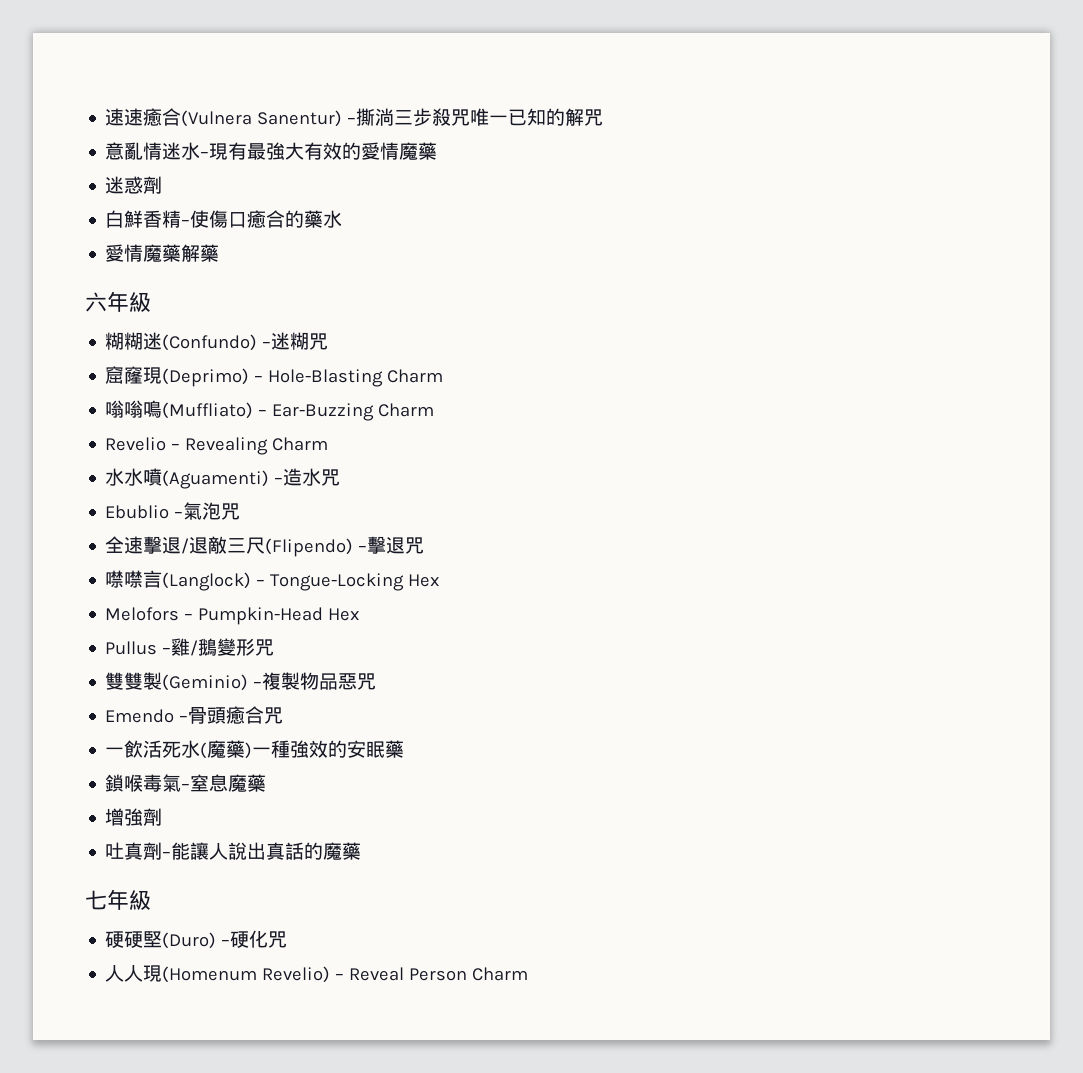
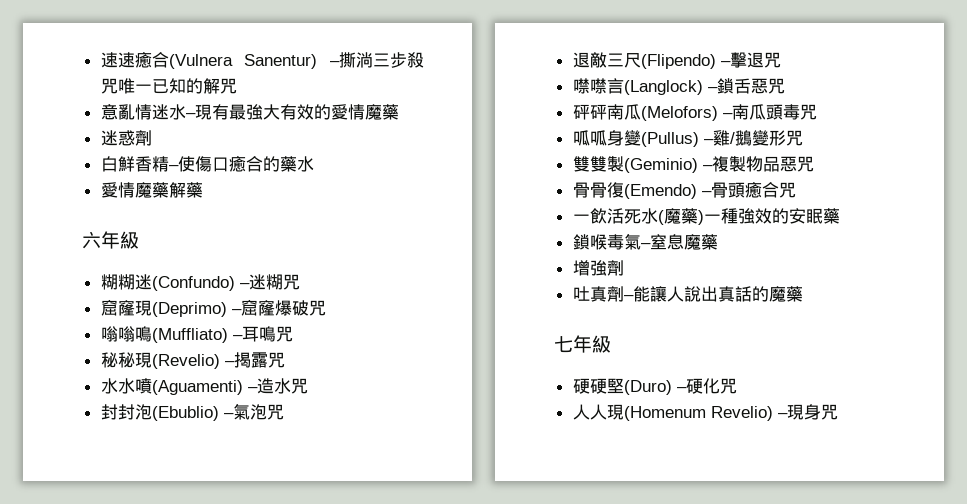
[268,369,444,387] Hole-Blasting Charm -> [240,299,326,316] 窟窿爆破咒
[272,403,435,421] [105,437,329,455] Ear-Buzzing Charm // Revelio – Revealing Charm -> [241,326,293,342] [100,352,285,369] 耳鳴咒 // 秘秘現(Revelio) –揭露咒
[105,505,170,519] Ebublio -> [100,404,219,421] 封封泡(Ebublio)
[105,536,190,554] 全速擊退/ -> (284, 412) none
[270,573,440,591] [105,607,360,625] [105,641,158,655] Tongue-Locking Hex // Melofors – Pumpkin-Head Hex // Pullus -> [716,78,785,94] [572,104,817,121] [572,130,699,147] 鎖舌惡咒 // 砰砰南瓜(Melofors) –南瓜頭毒咒 // 呱呱身變(Pullus)
[105,709,175,723] Emendo -> [572,182,697,199] 骨骨復(Emendo)
[349,967,529,981] Reveal Person Charm -> [786,404,838,420] 現身咒

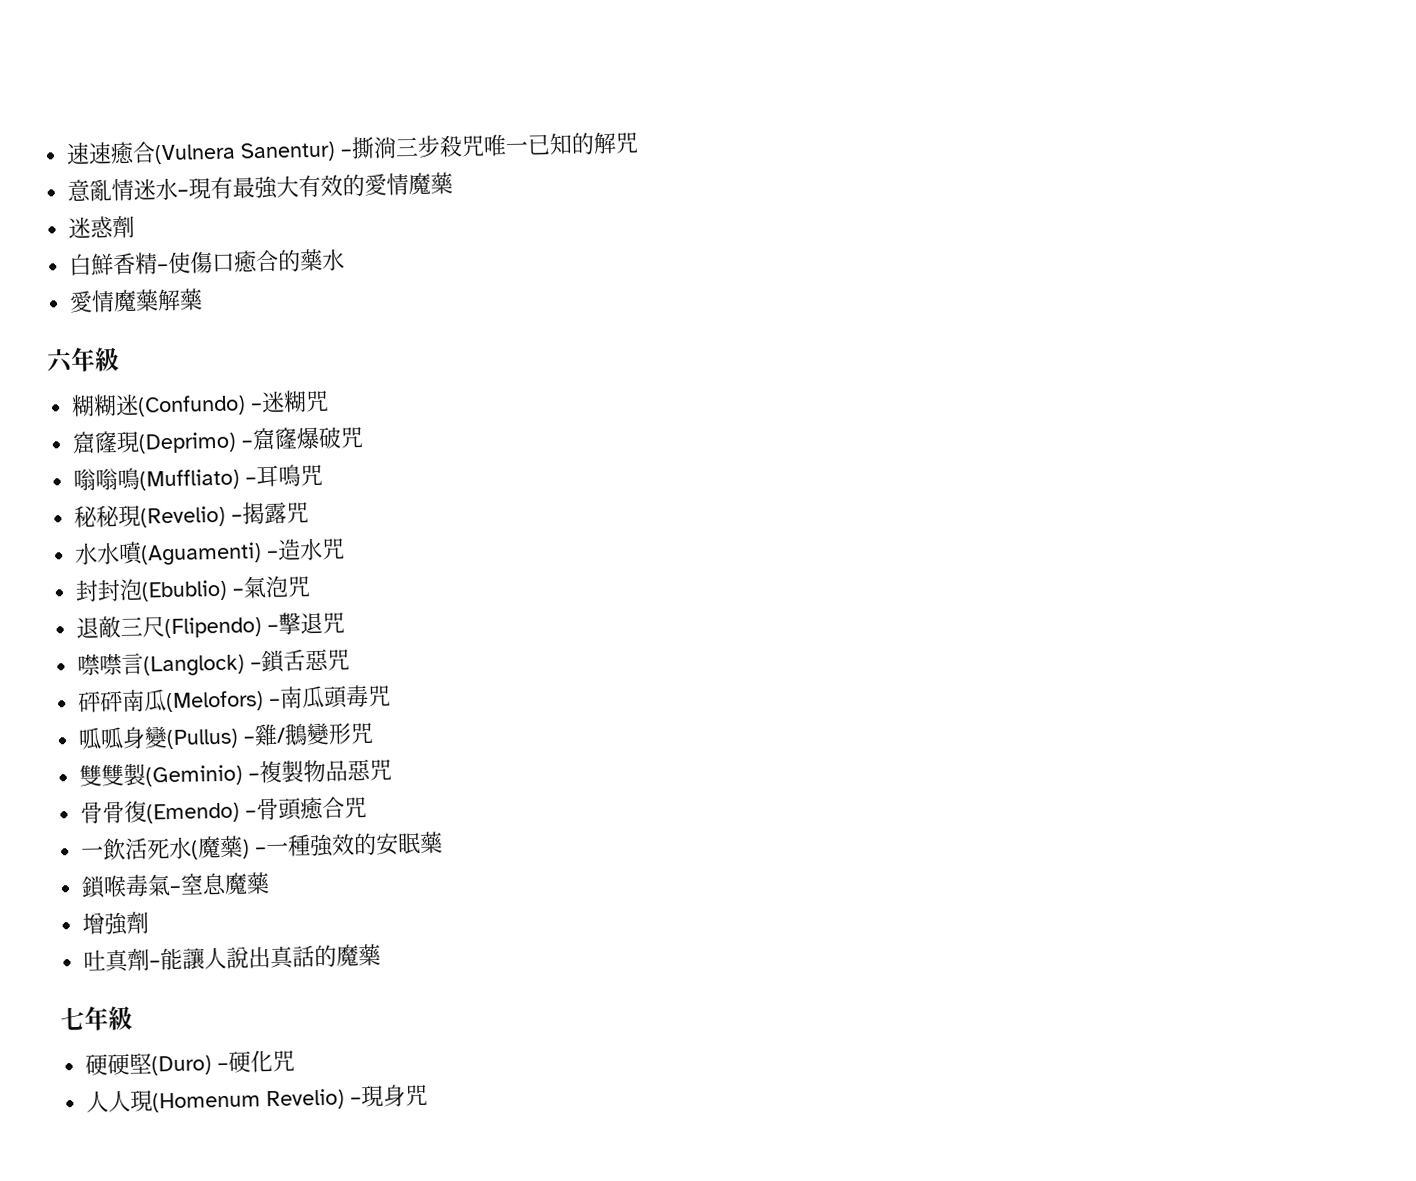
(704, 217) none -> [255,847,268,855] –

